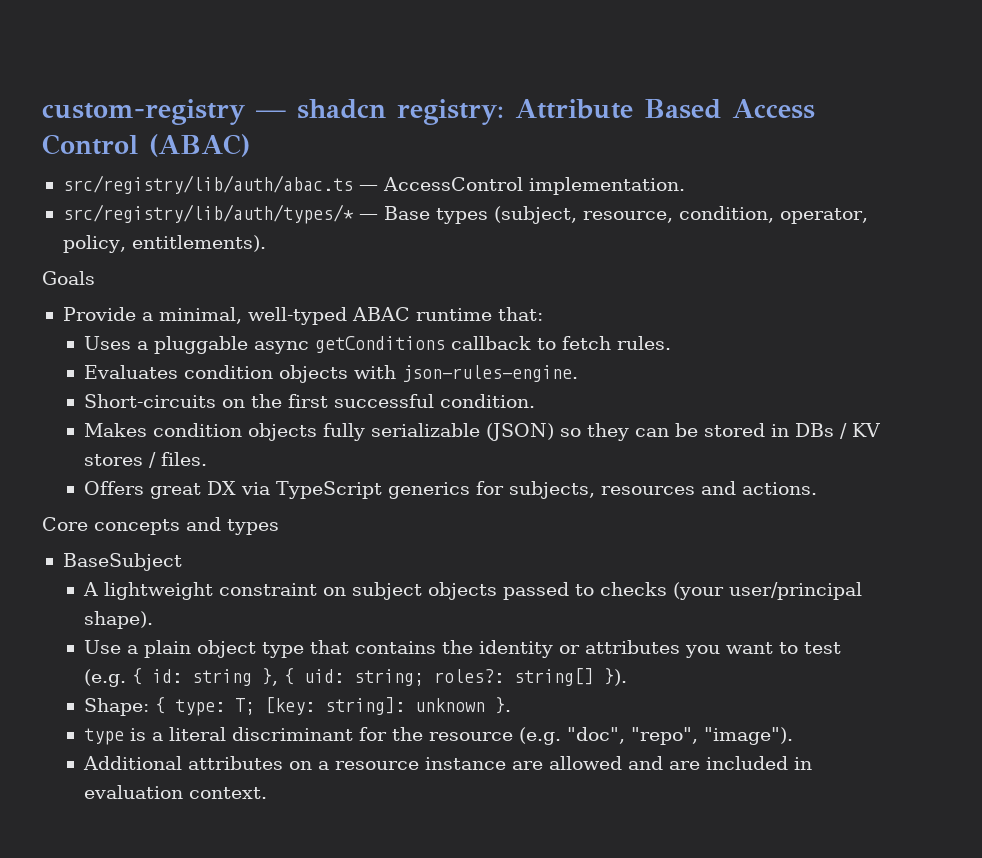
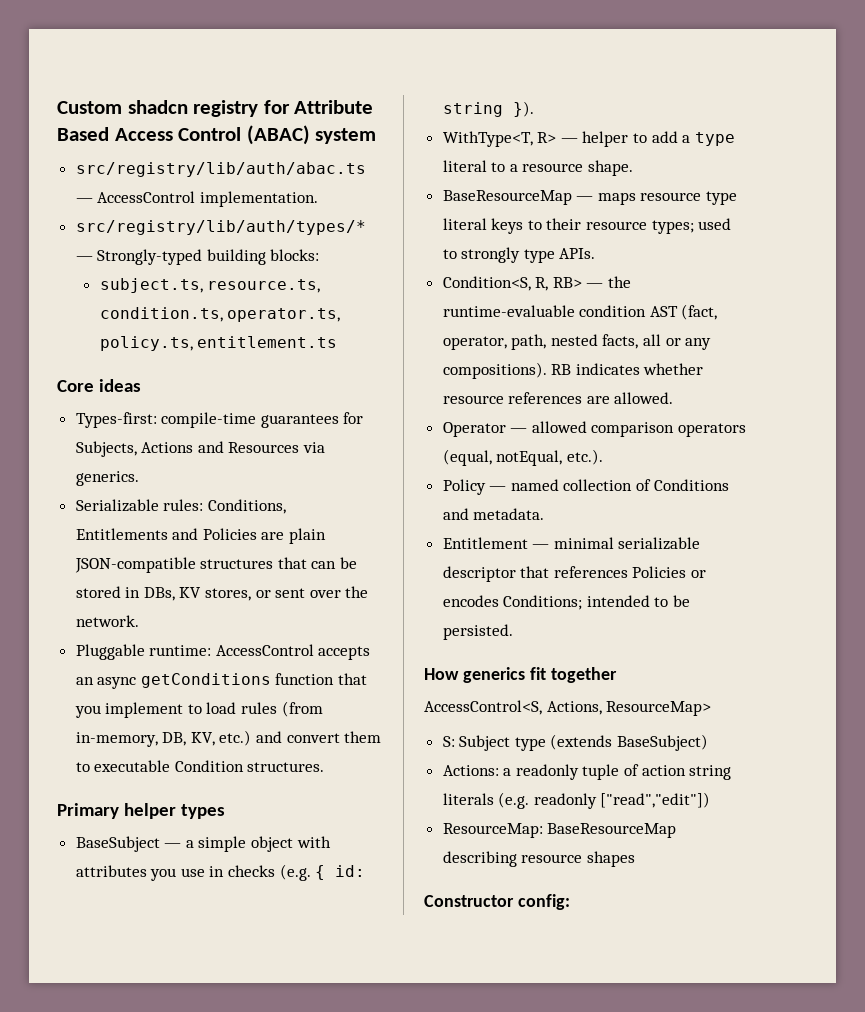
[42,99,504,125] custom-registry — shadcn registry: -> [57,100,290,117] Custom shadcn registry for
(250, 145) none -> [315,128,377,144] system
[383,206,868,224] [62,235,266,253] [42,271,95,285] [62,307,543,325] [83,336,671,354] [83,365,578,383] [83,394,535,408] [83,423,880,441] [83,452,207,468] [83,481,817,499] [42,517,279,535] [62,553,182,571] [82,582,862,600] [83,611,153,629] [83,640,841,658] [83,668,627,687] [83,697,511,716] [83,727,793,745] [82,756,812,770] [83,785,267,799] Base types (subject, resource, condition, operator, policy, entitlements). // Goals // Provide a minimal, well-typed ABAC runtime that: // Uses a pluggable async getConditions callback to fetch rules. // Evaluates condition objects with json-rules-engine. // Short-circuits on the first successful condition. // Makes condition objects fully serializable (JSON) so they can be stored in DBs / KV stores / files. // Offers great DX via TypeScript generics for subjects, resources and actions. // Core concepts and types // BaseSubject // A lightweight constraint on subject objects passed to checks (your user/principal shape). // Use a plain object type that contains the identity or attributes you want to test (e.g. { id: string }, { uid: string; roles?: string[] }). // Shape: { type: T; [key: string]: unknown }. // type is a literal discriminant for the resource (e.g. "doc", "repo", "image"). // Additional attributes on a resource instance are allowed and are included in evaluation context. -> [97,249,320,265] [99,278,321,293] [99,307,341,322] [99,336,338,351] [57,379,141,392] [75,412,364,428] [75,441,326,457] [75,471,139,486] [75,499,286,514] [75,528,327,544] [74,557,358,573] [75,586,369,601] [75,615,139,627] [75,644,371,660] [75,673,368,689] [74,701,323,718] [75,730,382,747] [75,760,325,772] [57,803,225,819] [75,836,331,852] [75,864,366,881] [442,101,534,117] [442,131,735,147] [442,160,634,176] [442,190,738,205] [442,218,732,234] [442,247,596,263] [442,276,632,291] [442,304,718,320] [442,334,712,350] [442,362,704,379] [442,392,674,404] [442,421,747,437] [442,449,603,466] [442,479,729,495] [442,508,545,520] [442,537,701,550] [442,566,707,582] [442,595,691,610] [442,624,513,640] [424,667,617,683] [424,700,712,716] [442,734,709,751] [442,764,732,780] [442,792,711,809] [442,823,677,838] [442,851,635,867] [424,894,570,910] Strongly-typed building blocks: // subject.ts, resource.ts, condition.ts, operator.ts, policy.ts, entitlement.ts // Core ideas // Types-first: compile-time guarantees for Subjects, Actions and Resources via generics. // Serializable rules: Conditions, Entitlements and Policies are plain JSON-compatible structures that can be stored in DBs, KV stores, or sent over the network. // Pluggable runtime: AccessControl accepts an async getConditions function that you implement to load rules (from in-memory, DB, KV, etc.) and convert them to executable Condition structures. // Primary helper types // BaseSubject — a simple object with attributes you use in checks (e.g. { id: string }). // WithType<T, R> — helper to add a type literal to a resource shape. // BaseResourceMap — maps resource type literal keys to their resource types; used to strongly type APIs. // Condition<S, R, RB> — the runtime-evaluable condition AST (fact, operator, path, nested facts, all or any compositions). RB indicates whether resource references are allowed. // Operator — allowed comparison operators (equal, notEqual, etc.). // Policy — named collection of Conditions and metadata. // Entitlement — minimal serializable descriptor that references Policies or encodes Conditions; intended to be persisted. // How generics fit together // AccessControl<S, Actions, ResourceMap> // S: Subject type (extends BaseSubject) // Actions: a readonly tuple of action string literals (e.g. readonly ["read","edit"]) // ResourceMap: BaseResourceMap describing resource shapes // Constructor config:

